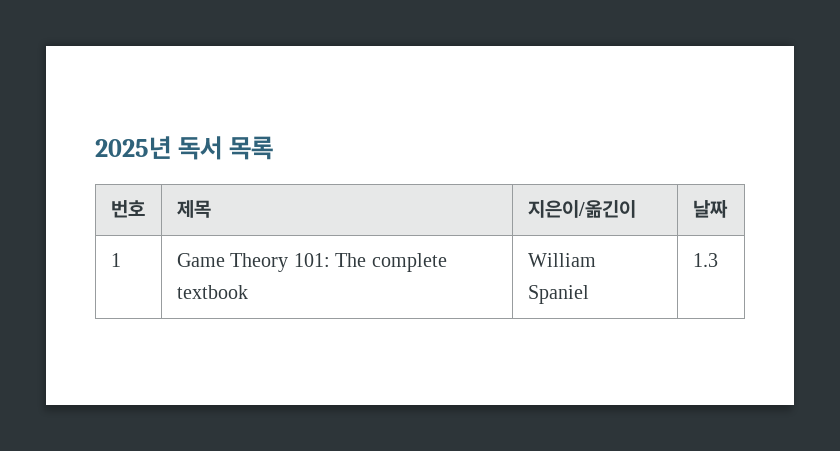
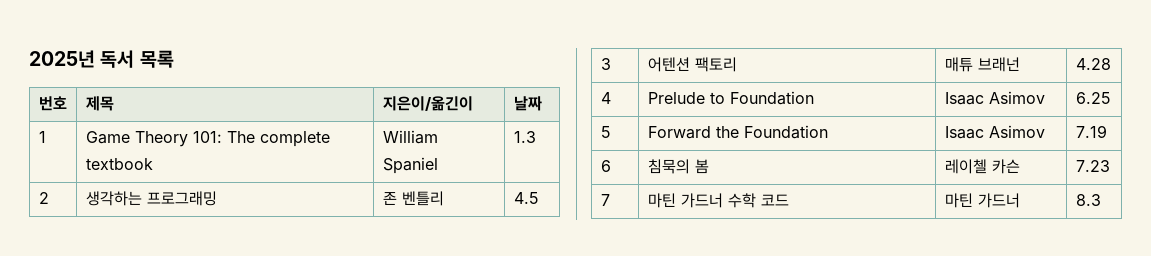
(718, 260) none -> [38,192,49,204] [85,191,217,206] [382,191,444,206] [513,192,539,204] [600,58,611,70] [647,57,737,72] [944,57,1020,72] [1075,58,1111,70] [600,92,611,104] [647,91,814,105] [944,91,1045,105] [1075,92,1111,104] [600,126,611,138] [647,125,828,139] [944,125,1045,139] [1075,125,1107,138] [600,160,611,172] [647,159,709,174] [944,159,1020,174] [1075,160,1110,172] [600,194,610,206] [647,193,789,208] [944,193,1020,208] [1075,194,1101,206] // 2 | 생각하는 프로그래밍 | 존 벤틀리 | 4.5 // 3 | 어텐션 팩토리 | 매튜 브래넌 | 4.28 // 4 | Prelude to Foundation | Isaac Asimov | 6.25 // 5 | Forward the Foundation | Isaac Asimov | 7.19 // 6 | 침묵의 봄 | 레이첼 카슨 | 7.23 // 7 | 마틴 가드너 수학 코드 | 마틴 가드너 | 8.3

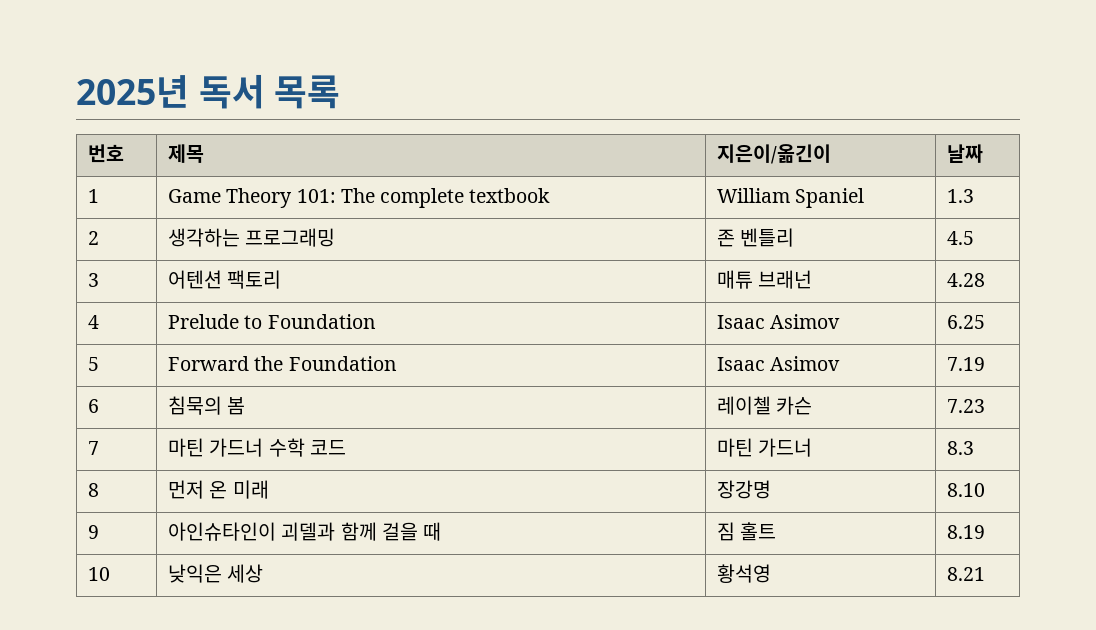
(1101, 200) none -> [88,483,100,497] [168,480,269,499] [717,480,772,499] [947,483,986,497] [88,525,100,539] [168,522,442,541] [717,522,777,541] [947,525,986,539] [88,567,111,581] [168,564,264,583] [717,564,772,583] [947,567,986,581] // 8 | 먼저 온 미래 | 장강명 | 8.10 // 9 | 아인슈타인이 괴델과 함께 걸을 때 | 짐 홀트 | 8.19 // 10 | 낮익은 세상 | 황석영 | 8.21

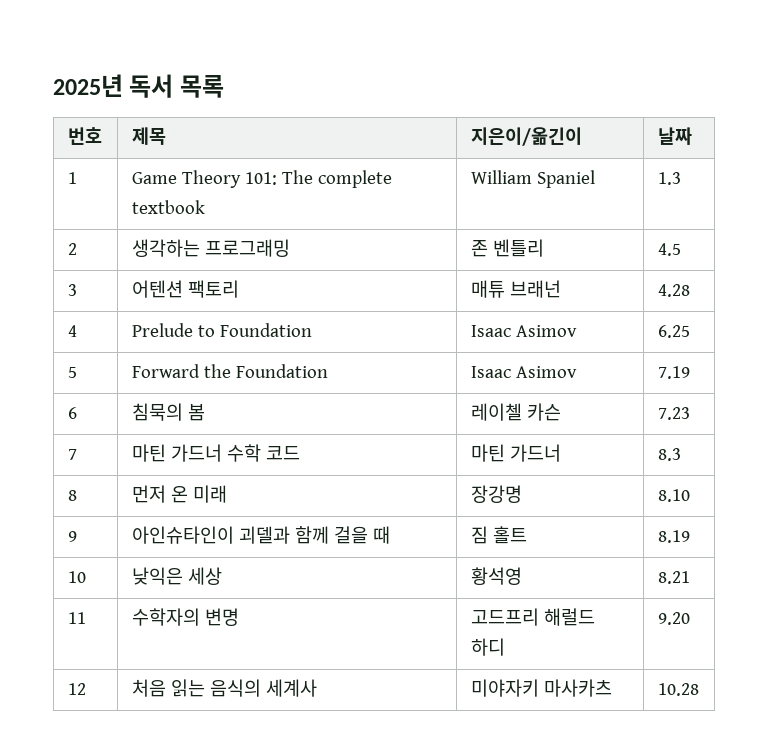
(986, 574) none -> [67,612,86,624] [131,608,239,626] [470,608,595,626] [470,638,505,656] [657,612,690,625] [67,683,86,695] [131,679,317,697] [470,679,612,697] [657,683,699,696] // 11 | 수학자의 변명 | 고드프리 해럴드 하디 | 9.20 // 12 | 처음 읽는 음식의 세계사 | 미야자키 마사카츠 | 10.28

